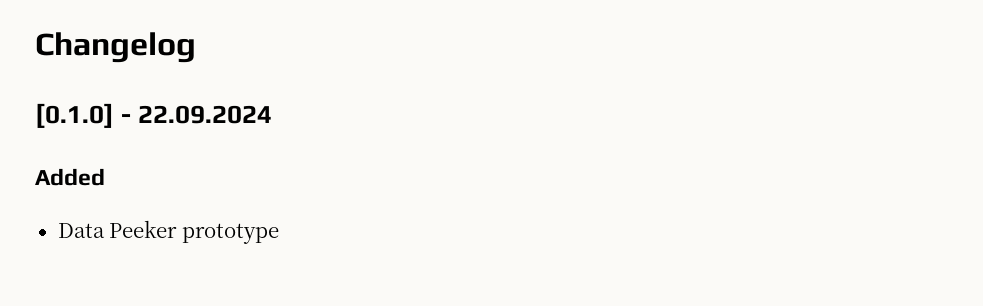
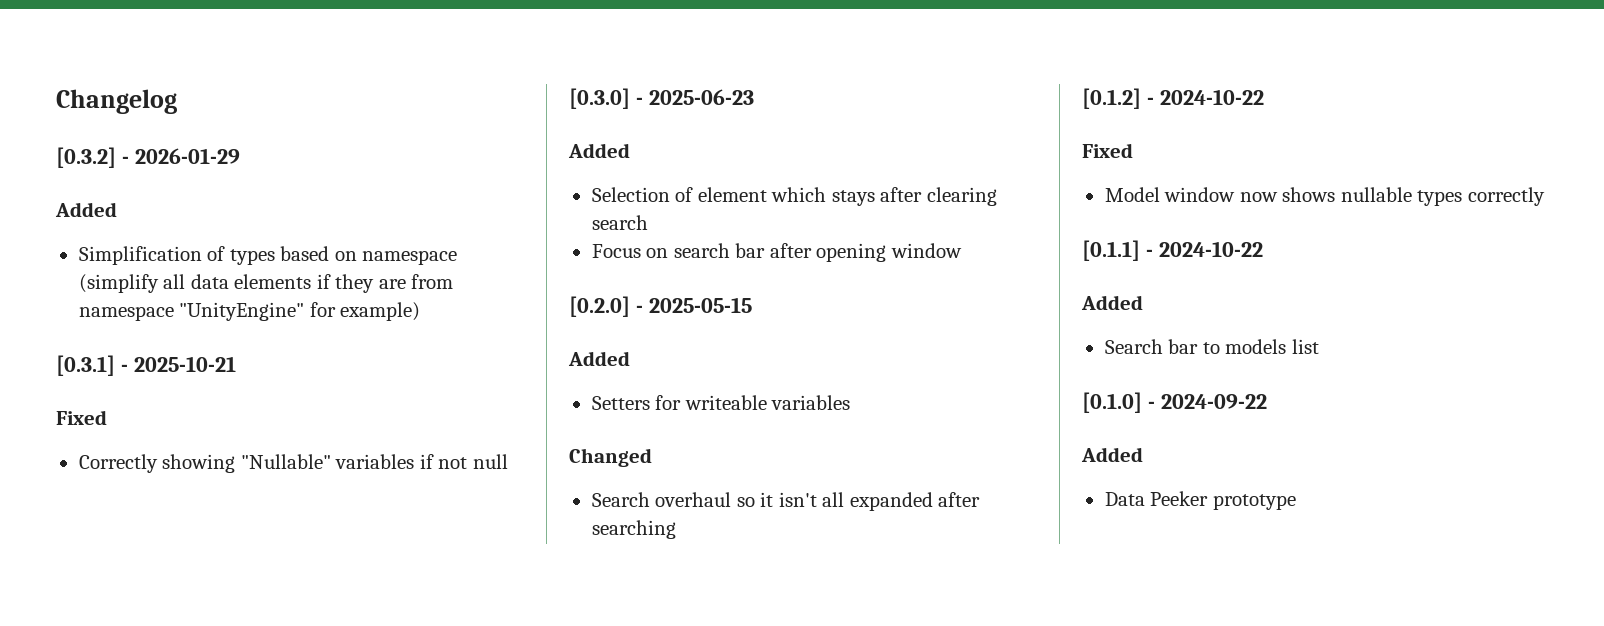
(196, 47) none -> [56,147,240,168] [55,202,117,217] [78,246,458,265] [78,274,454,293] [78,302,421,321] [56,355,236,376] [56,410,107,425] [78,454,508,473] [569,88,754,109] [568,143,630,158] [591,187,997,206] [591,215,648,230] [591,243,962,262] [569,296,752,317] [568,351,630,366] [591,395,851,410] [569,448,652,467] [591,492,981,511] [591,520,676,539] [1082,88,1264,109] [1082,143,1133,158] [1104,187,1545,206] [1082,240,1263,261] [1081,295,1143,310] [1104,339,1319,354] // [0.3.2] - 2026-01-29 // Added // Simplification of types based on namespace (simplify all data elements if they are from namespace "UnityEngine" for example) // [0.3.1] - 2025-10-21 // Fixed // Correctly showing "Nullable" variables if not null // [0.3.0] - 2025-06-23 // Added // Selection of element which stays after clearing search // Focus on search bar after opening window // [0.2.0] - 2025-05-15 // Added // Setters for writeable variables // Changed // Search overhaul so it isn't all expanded after searching // [0.1.2] - 2024-10-22 // Fixed // Model window now shows nullable types correctly // [0.1.1] - 2024-10-22 // Added // Search bar to models list
[138,105,273,124] 22.09.2024 -> [1160,394,1267,409] 2024-09-22

